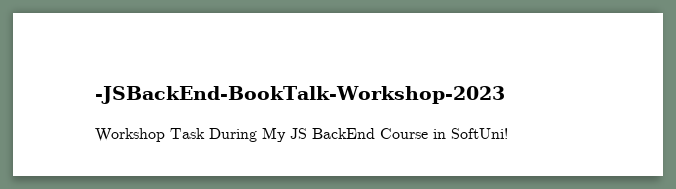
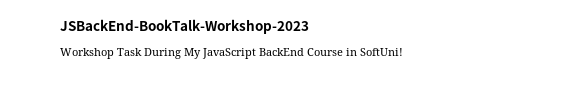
[95,86,505,104] -JSBackEnd-BookTalk-Workshop-2023 -> [60,19,309,34] JSBackEnd-BookTalk-Workshop-2023
[290,128,307,139] JS -> [202,48,256,59] JavaScript

